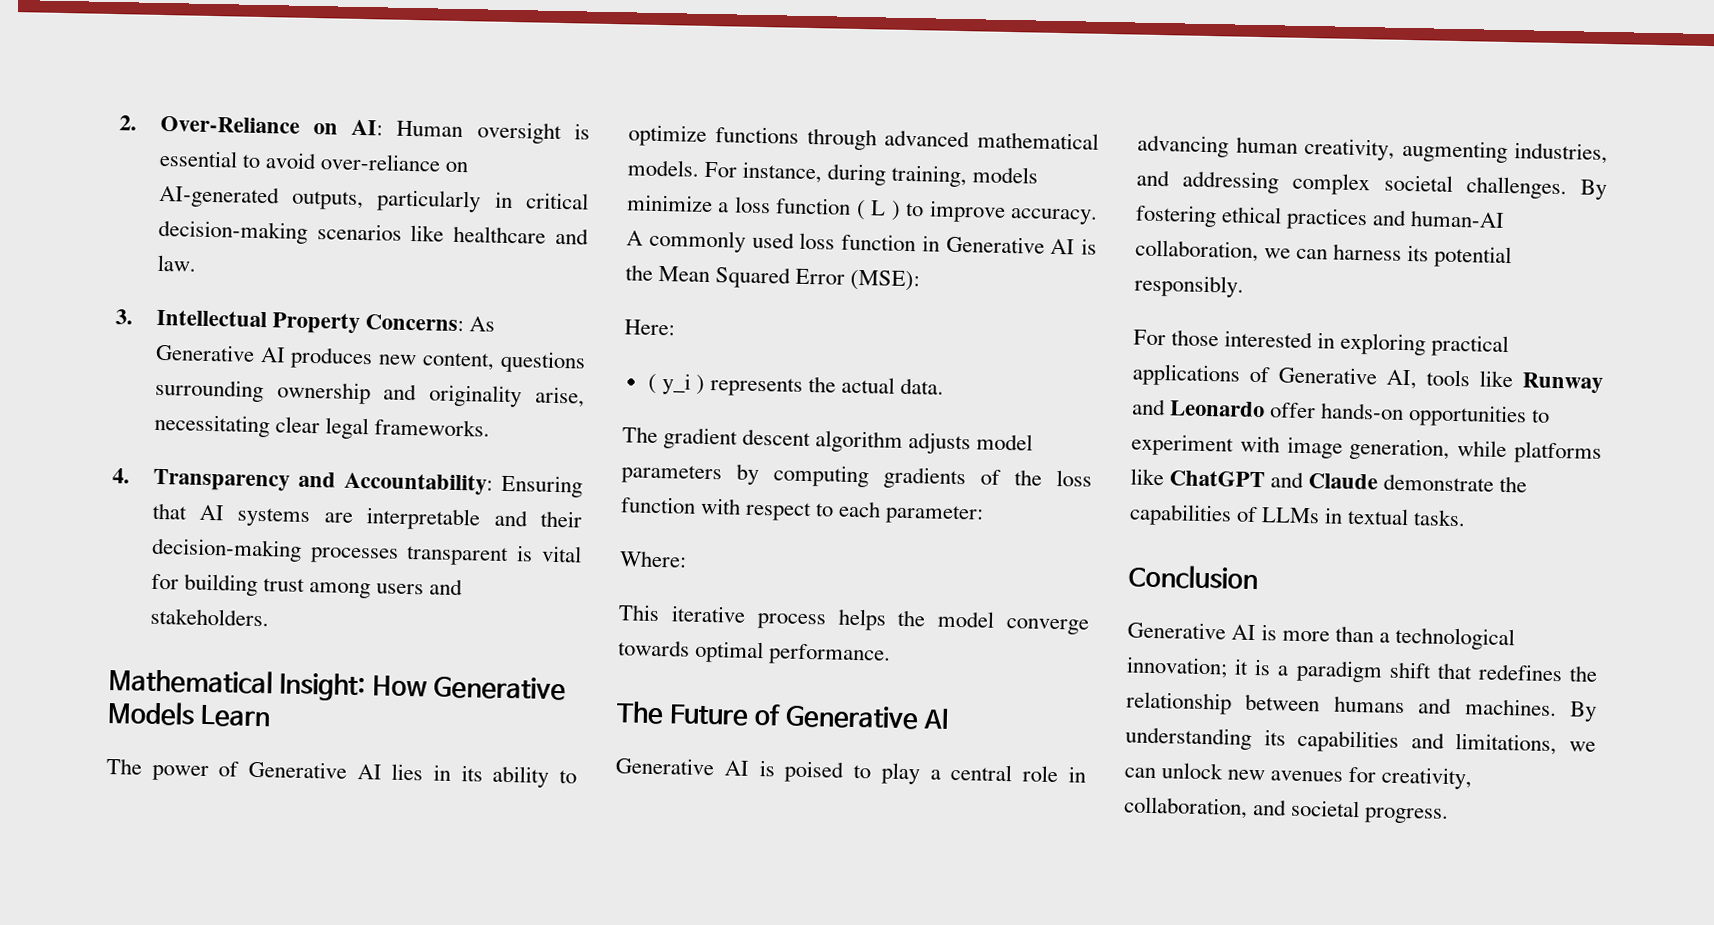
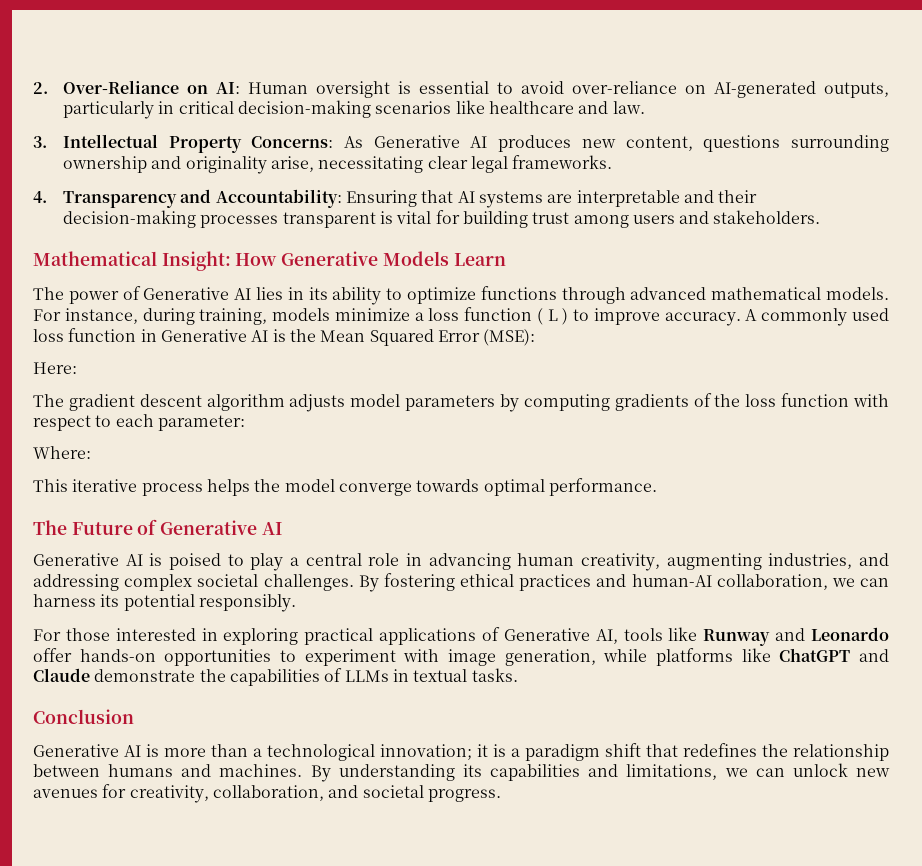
[647,373,945,397] // ( y_i ) represents the actual data. -> (77, 368) none

